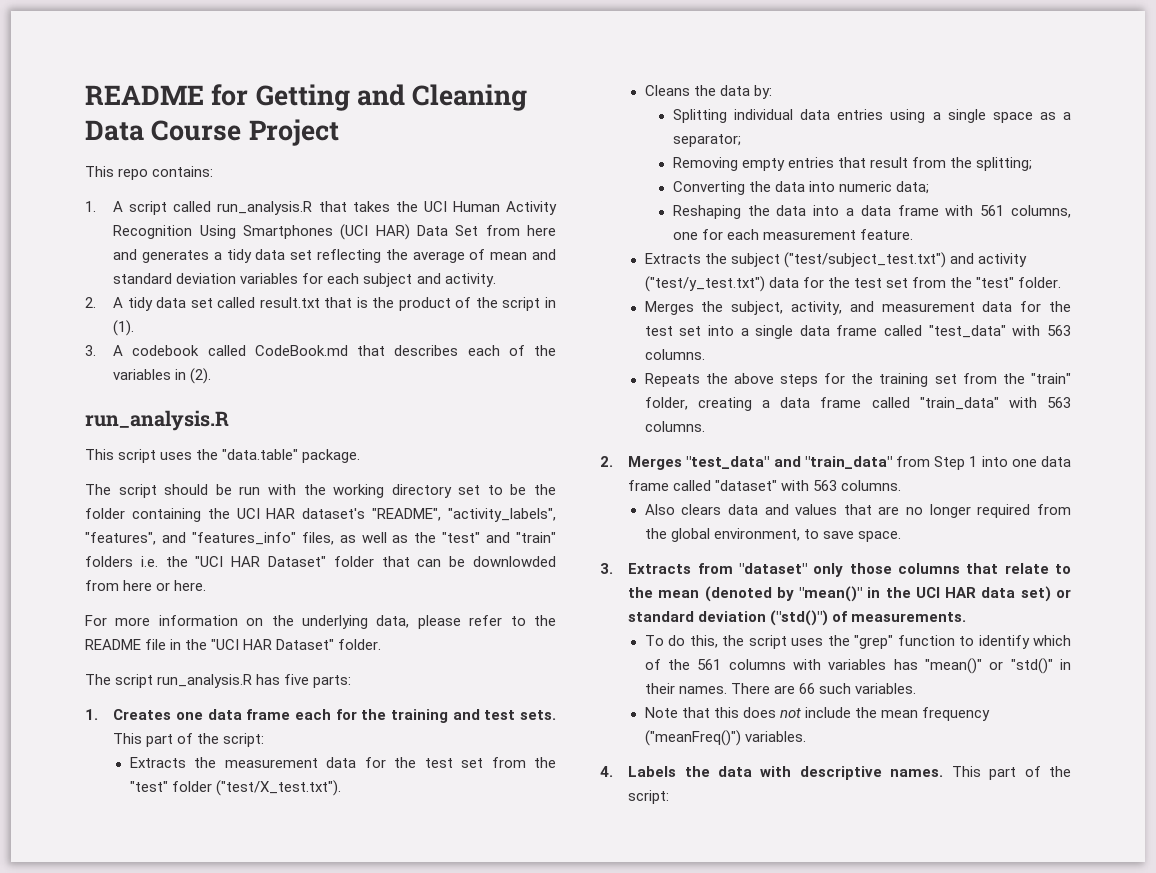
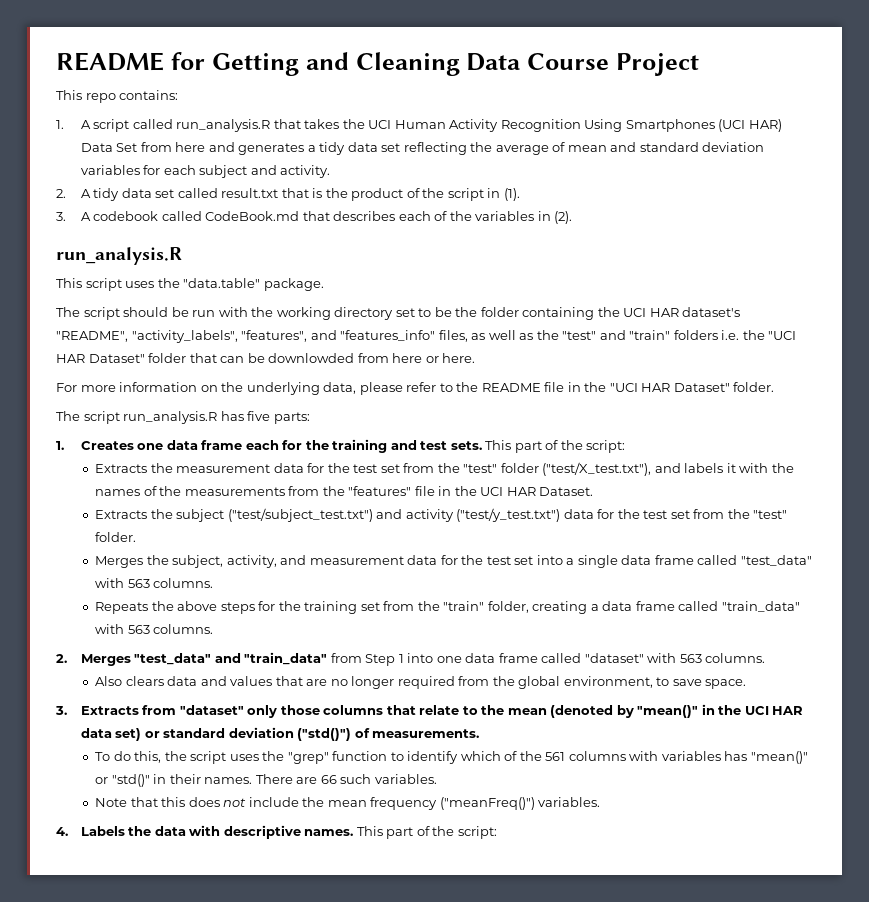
[215,780,341,796] [644,85,772,99] [672,109,1071,123] [672,134,741,147] [672,157,1033,171] [672,181,930,195] [672,205,1071,219] [672,229,914,240] ("test/X_test.txt"). // Cleans the data by: // Splitting individual data entries using a single space as a separator; // Removing empty entries that result from the splitting; // Converting the data into numeric data; // Reshaping the data into a data frame with 561 columns, one for each measurement feature. -> [542,462,794,476] [95,486,594,496] ("test/X_test.txt"), and labels it with the names of the measurements from the "features" file in the UCI HAR Dataset.

